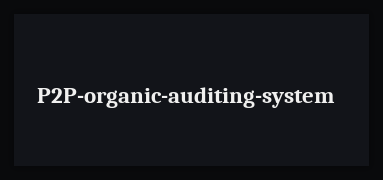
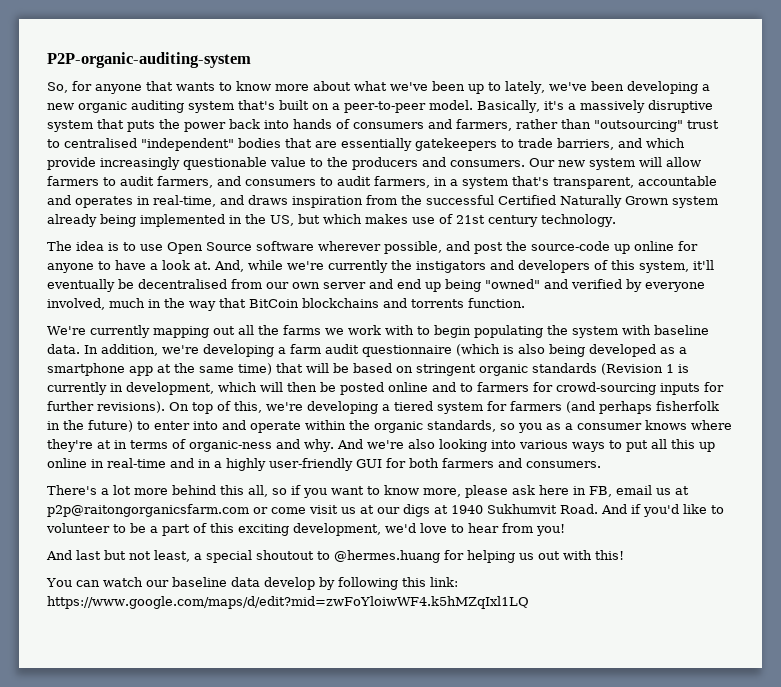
(335, 97) none -> [47,81,710,94] [47,100,713,113] [47,119,719,132] [47,138,685,151] [47,157,701,170] [47,176,717,189] [47,195,718,208] [47,214,616,227] [47,241,698,254] [47,260,714,273] [47,279,705,292] [47,298,525,311] [47,325,709,338] [47,344,687,357] [47,363,689,376] [47,382,724,395] [47,401,719,414] [47,420,732,433] [47,439,715,452] [47,458,601,471] [47,485,689,498] [47,504,724,517] [46,523,565,536] [46,550,624,563] [46,577,458,590] [47,596,529,609] // So, for anyone that wants to know more about what we've been up to lately, we've been developing a new organic auditing system that's built on a peer-to-peer model. Basically, it's a massively disruptive system that puts the power back into hands of consumers and farmers, rather than "outsourcing" trust to centralised "independent" bodies that are essentially gatekeepers to trade barriers, and which provide increasingly questionable value to the producers and consumers. Our new system will allow farmers to audit farmers, and consumers to audit farmers, in a system that's transparent, accountable and operates in real-time, and draws inspiration from the successful Certified Naturally Grown system already being implemented in the US, but which makes use of 21st century technology. // The idea is to use Open Source software wherever possible, and post the source-code up online for anyone to have a look at. And, while we're currently the instigators and developers of this system, it'll eventually be decentralised from our own server and end up being "owned" and verified by everyone involved, much in the way that BitCoin blockchains and torrents function. // We're currently mapping out all the farms we work with to begin populating the system with baseline data. In addition, we're developing a farm audit questionnaire (which is also being developed as a smartphone app at the same time) that will be based on stringent organic standards (Revision 1 is currently in development, which will then be posted online and to farmers for crowd-sourcing inputs for further revisions). On top of this, we're developing a tiered system for farmers (and perhaps fisherfolk in the future) to enter into and operate within the organic standards, so you as a consumer knows where they're at in terms of organic-ness and why. And we're also looking into various ways to put all this up online in real-time and in a highly user-friendly GUI for both farmers and consumers. // There's a lot more behind this all, so if you want to know more, please ask here in FB, email us at p2p@raitongorganicsfarm.com or come visit us at our digs at 1940 Sukhumvit Road. And if you'd like to volunteer to be a part of this exciting development, we'd love to hear from you! // And last but not least, a special shoutout to @hermes.huang for helping us out with this! // You can watch our baseline data develop by following this link: https://www.google.com/maps/d/edit?mid=zwFoYloiwWF4.k5hMZqIxl1LQ

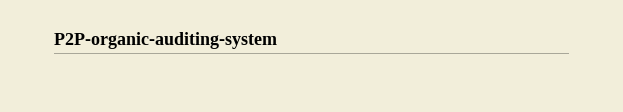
[47,81,710,94] [47,100,713,113] [47,119,719,132] [47,138,685,151] [47,157,701,170] [47,176,717,189] [47,195,718,208] [47,214,616,227] [47,241,698,254] [47,260,714,273] [47,279,705,292] [47,298,525,311] [47,325,709,338] [47,344,687,357] [47,363,689,376] [47,382,724,395] [47,401,719,414] [47,420,732,433] [47,439,715,452] [47,458,601,471] [47,485,689,498] [47,504,724,517] [46,523,565,536] [46,550,624,563] [46,577,458,590] [47,596,529,609] // So, for anyone that wants to know more about what we've been up to lately, we've been developing a new organic auditing system that's built on a peer-to-peer model. Basically, it's a massively disruptive system that puts the power back into hands of consumers and farmers, rather than "outsourcing" trust to centralised "independent" bodies that are essentially gatekeepers to trade barriers, and which provide increasingly questionable value to the producers and consumers. Our new system will allow farmers to audit farmers, and consumers to audit farmers, in a system that's transparent, accountable and operates in real-time, and draws inspiration from the successful Certified Naturally Grown system already being implemented in the US, but which makes use of 21st century technology. // The idea is to use Open Source software wherever possible, and post the source-code up online for anyone to have a look at. And, while we're currently the instigators and developers of this system, it'll eventually be decentralised from our own server and end up being "owned" and verified by everyone involved, much in the way that BitCoin blockchains and torrents function. // We're currently mapping out all the farms we work with to begin populating the system with baseline data. In addition, we're developing a farm audit questionnaire (which is also being developed as a smartphone app at the same time) that will be based on stringent organic standards (Revision 1 is currently in development, which will then be posted online and to farmers for crowd-sourcing inputs for further revisions). On top of this, we're developing a tiered system for farmers (and perhaps fisherfolk in the future) to enter into and operate within the organic standards, so you as a consumer knows where they're at in terms of organic-ness and why. And we're also looking into various ways to put all this up online in real-time and in a highly user-friendly GUI for both farmers and consumers. // There's a lot more behind this all, so if you want to know more, please ask here in FB, email us at p2p@raitongorganicsfarm.com or come visit us at our digs at 1940 Sukhumvit Road. And if you'd like to volunteer to be a part of this exciting development, we'd love to hear from you! // And last but not least, a special shoutout to @hermes.huang for helping us out with this! // You can watch our baseline data develop by following this link: https://www.google.com/maps/d/edit?mid=zwFoYloiwWF4.k5hMZqIxl1LQ -> (277, 40) none

